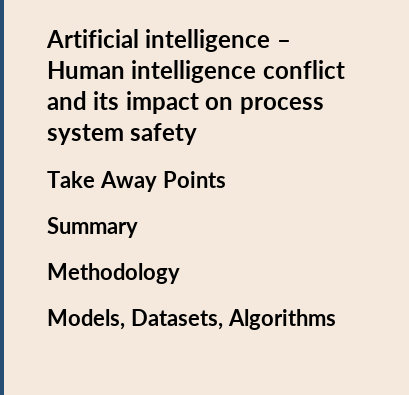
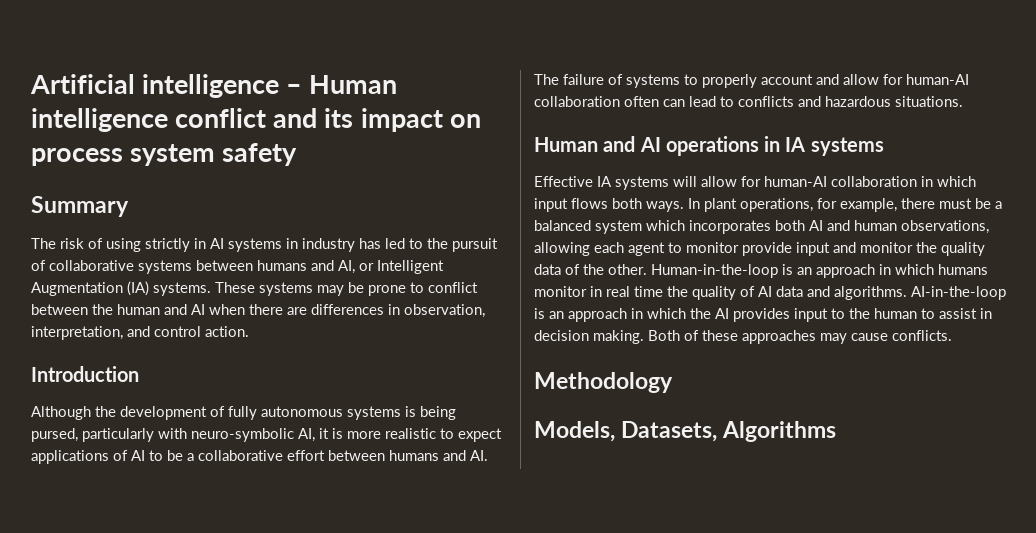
[47,171,226,192] [47,217,138,238] Take Away Points // Summary -> [31,196,129,217] [31,238,498,252] [31,260,444,274] [31,281,478,296] [31,304,485,318] [31,326,249,340] [31,366,139,382] [31,406,456,420] [31,428,502,442] [31,450,488,464] [534,74,969,88] [534,96,963,107] [534,136,884,156] [534,176,976,190] [534,198,1002,212] [534,220,989,234] [534,242,985,256] [534,264,988,278] [534,286,1006,300] [534,308,992,322] [534,330,952,344] Summary // The risk of using strictly in AI systems in industry has led to the pursuit of collaborative systems between humans and AI, or Intelligent Augmentation (IA) systems. These systems may be prone to conflict between the human and AI when there are differences in observation, interpretation, and control action. // Introduction // Although the development of fully autonomous systems is being pursed, particularly with neuro-symbolic AI, it is more realistic to expect applications of AI to be a collaborative effort between humans and AI. The failure of systems to properly account and allow for human-AI collaboration often can lead to conflicts and hazardous situations. // Human and AI operations in IA systems // Effective IA systems will allow for human-AI collaboration in which input flows both ways. In plant operations, for example, there must be a balanced system which incorporates both AI and human observations, allowing each agent to monitor provide input and monitor the quality data of the other. Human-in-the-loop is an approach in which humans monitor in real time the quality of AI data and algorithms. AI-in-the-loop is an approach in which the AI provides input to the human to assist in decision making. Both of these approaches may cause conflicts.

